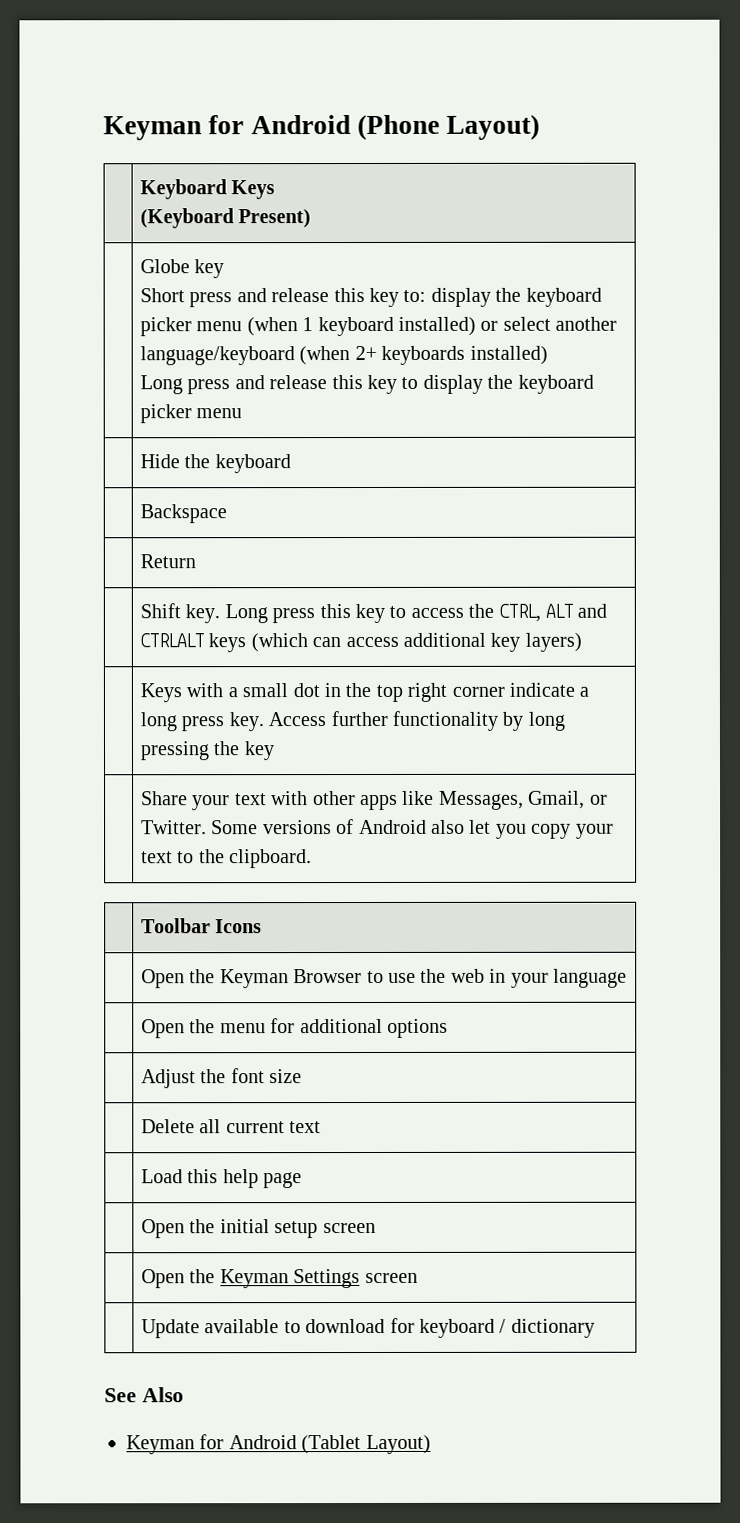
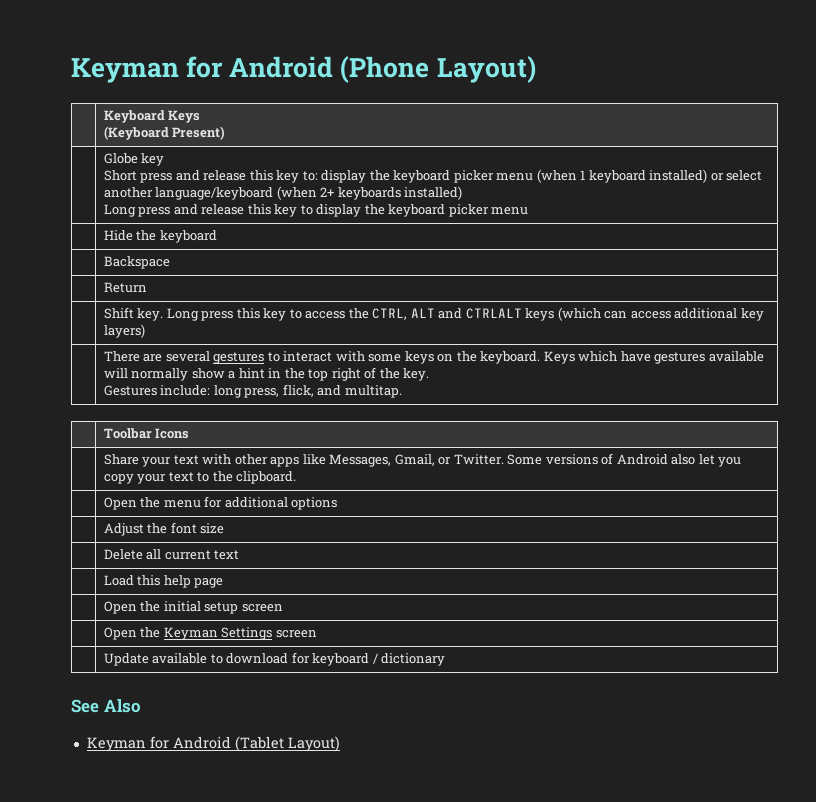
[140,682,590,703] [140,710,565,732] [140,741,274,761] Keys with a small dot in the top right corner indicate a long press key. Access further functionality by long pressing the key -> [103,351,764,364] [103,367,430,381] [103,384,402,398] [103,428,190,439] There are several gestures to interact with some keys on the keyboard. Keys which have gestures available will normally show a hint in the top right of the key. // Gestures include: long press, flick, and multitap. // | Toolbar Icons
[141,918,263,934] [141,968,628,989] // | Toolbar Icons // | Open the Keyman Browser to use the web in your language -> (297, 477) none

